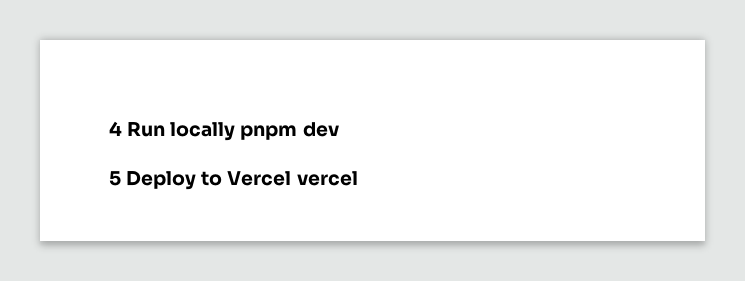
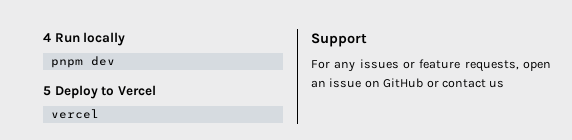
(236, 131) none -> (126, 39) //
(292, 178) none -> (156, 90) //
(358, 178) none -> [311,33,367,47] [311,59,551,72] [311,78,505,88] // Support // For any issues or feature requests, open an issue on GitHub or contact us

